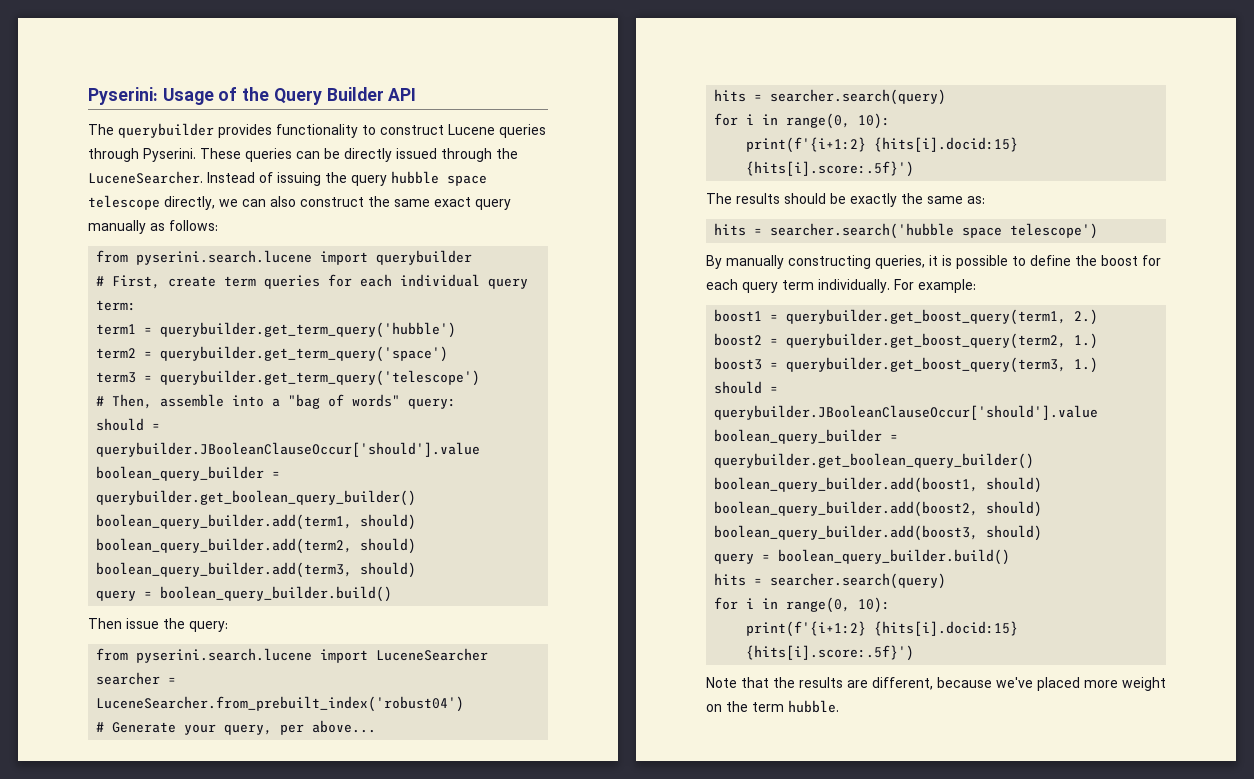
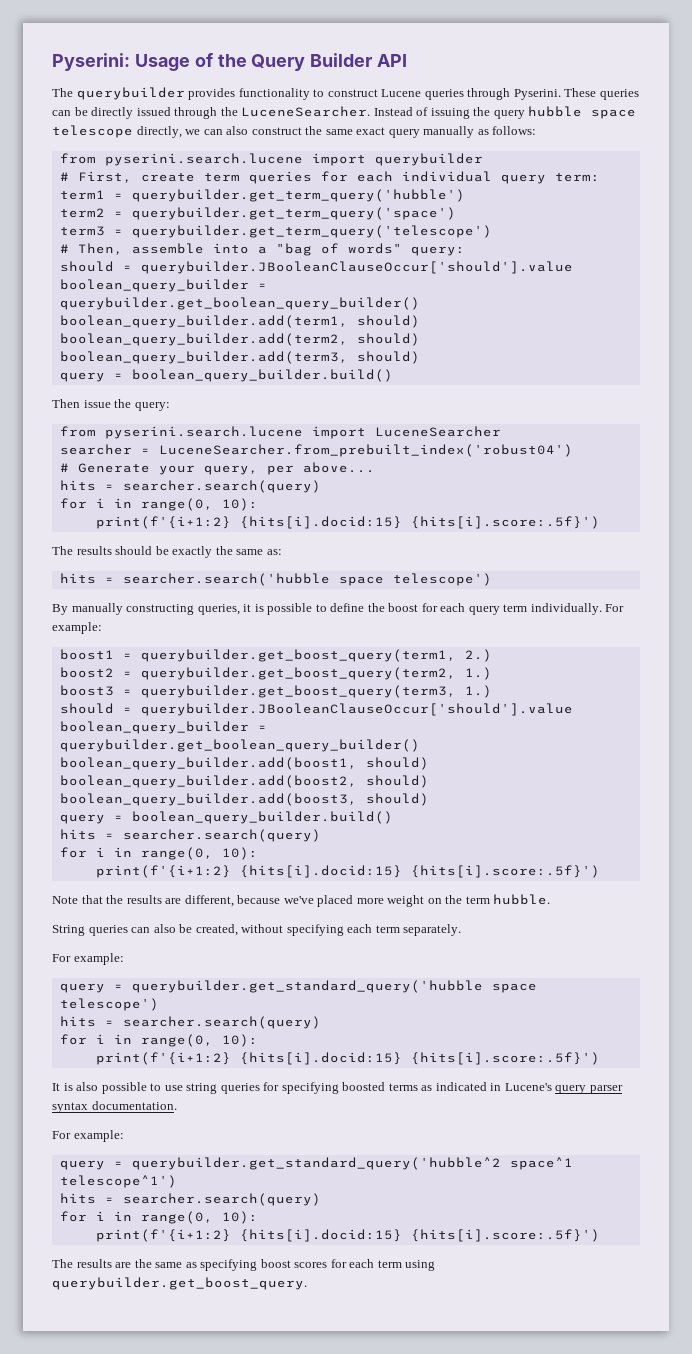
(839, 706) none -> [52,924,462,936] [52,953,124,965] [59,980,537,993] [59,998,159,1011] [59,1016,321,1029] [59,1034,258,1047] [95,1052,600,1065] [52,1082,623,1094] [52,1101,177,1113] [52,1130,124,1142] [59,1157,573,1170] [59,1175,177,1188] [59,1193,321,1206] [59,1211,258,1224] [95,1229,600,1242] [52,1259,436,1271] [52,1277,307,1290] // String queries can also be created, without specifying each term separately. // For example: // query = querybuilder.get_standard_query('hubble space telescope') // hits = searcher.search(query) // for i in range(0, 10): // print(f'{i+1:2} {hits[i].docid:15} {hits[i].score:.5f}') // It is also possible to use string queries for specifying boosted terms as indicated in Lucene's query parser syntax documentation. // For example: // query = querybuilder.get_standard_query('hubble^2 space^1 telescope^1') // hits = searcher.search(query) // for i in range(0, 10): // print(f'{i+1:2} {hits[i].docid:15} {hits[i].score:.5f}') // The results are the same as specifying boost scores for each term using querybuilder.get_boost_query.

